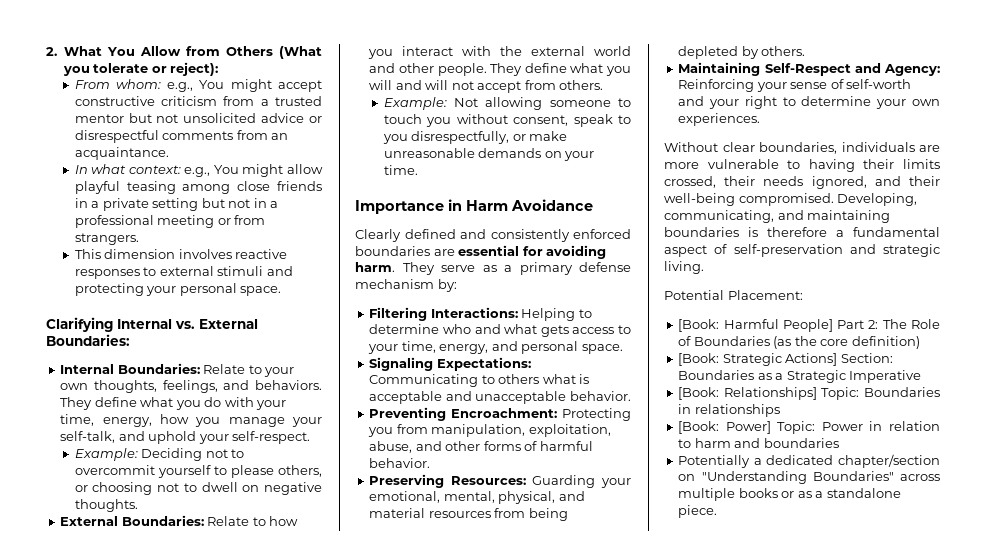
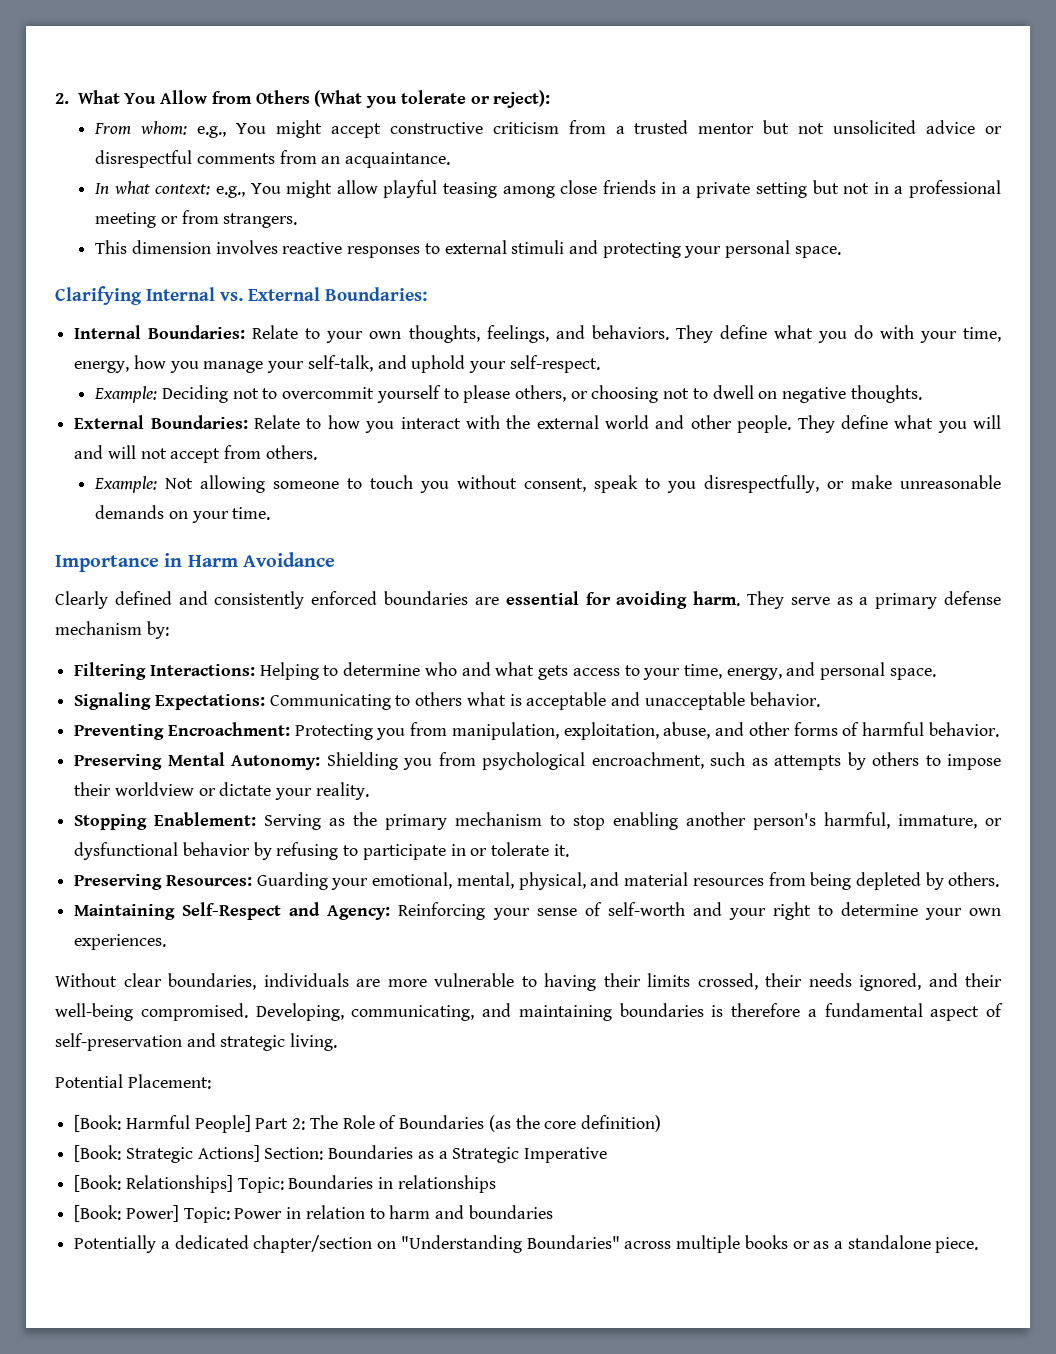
(431, 463) none -> [74,752,1002,770] [74,782,369,800] [74,812,1003,830] [74,842,569,860] // Preserving Mental Autonomy: Shielding you from psychological encroachment, such as attempts by others to impose their worldview or dictate your reality. // Stopping Enablement: Serving as the primary mechanism to stop enabling another person's harmful, immature, or dysfunctional behavior by refusing to participate in or tolerate it.

